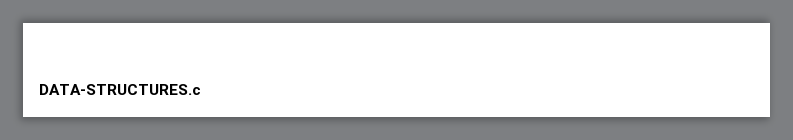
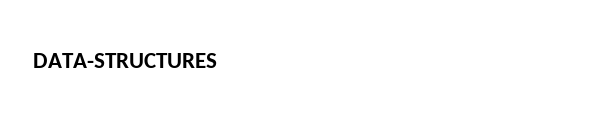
[39,84,201,95] DATA-STRUCTURES.c -> [33,53,217,68] DATA-STRUCTURES

